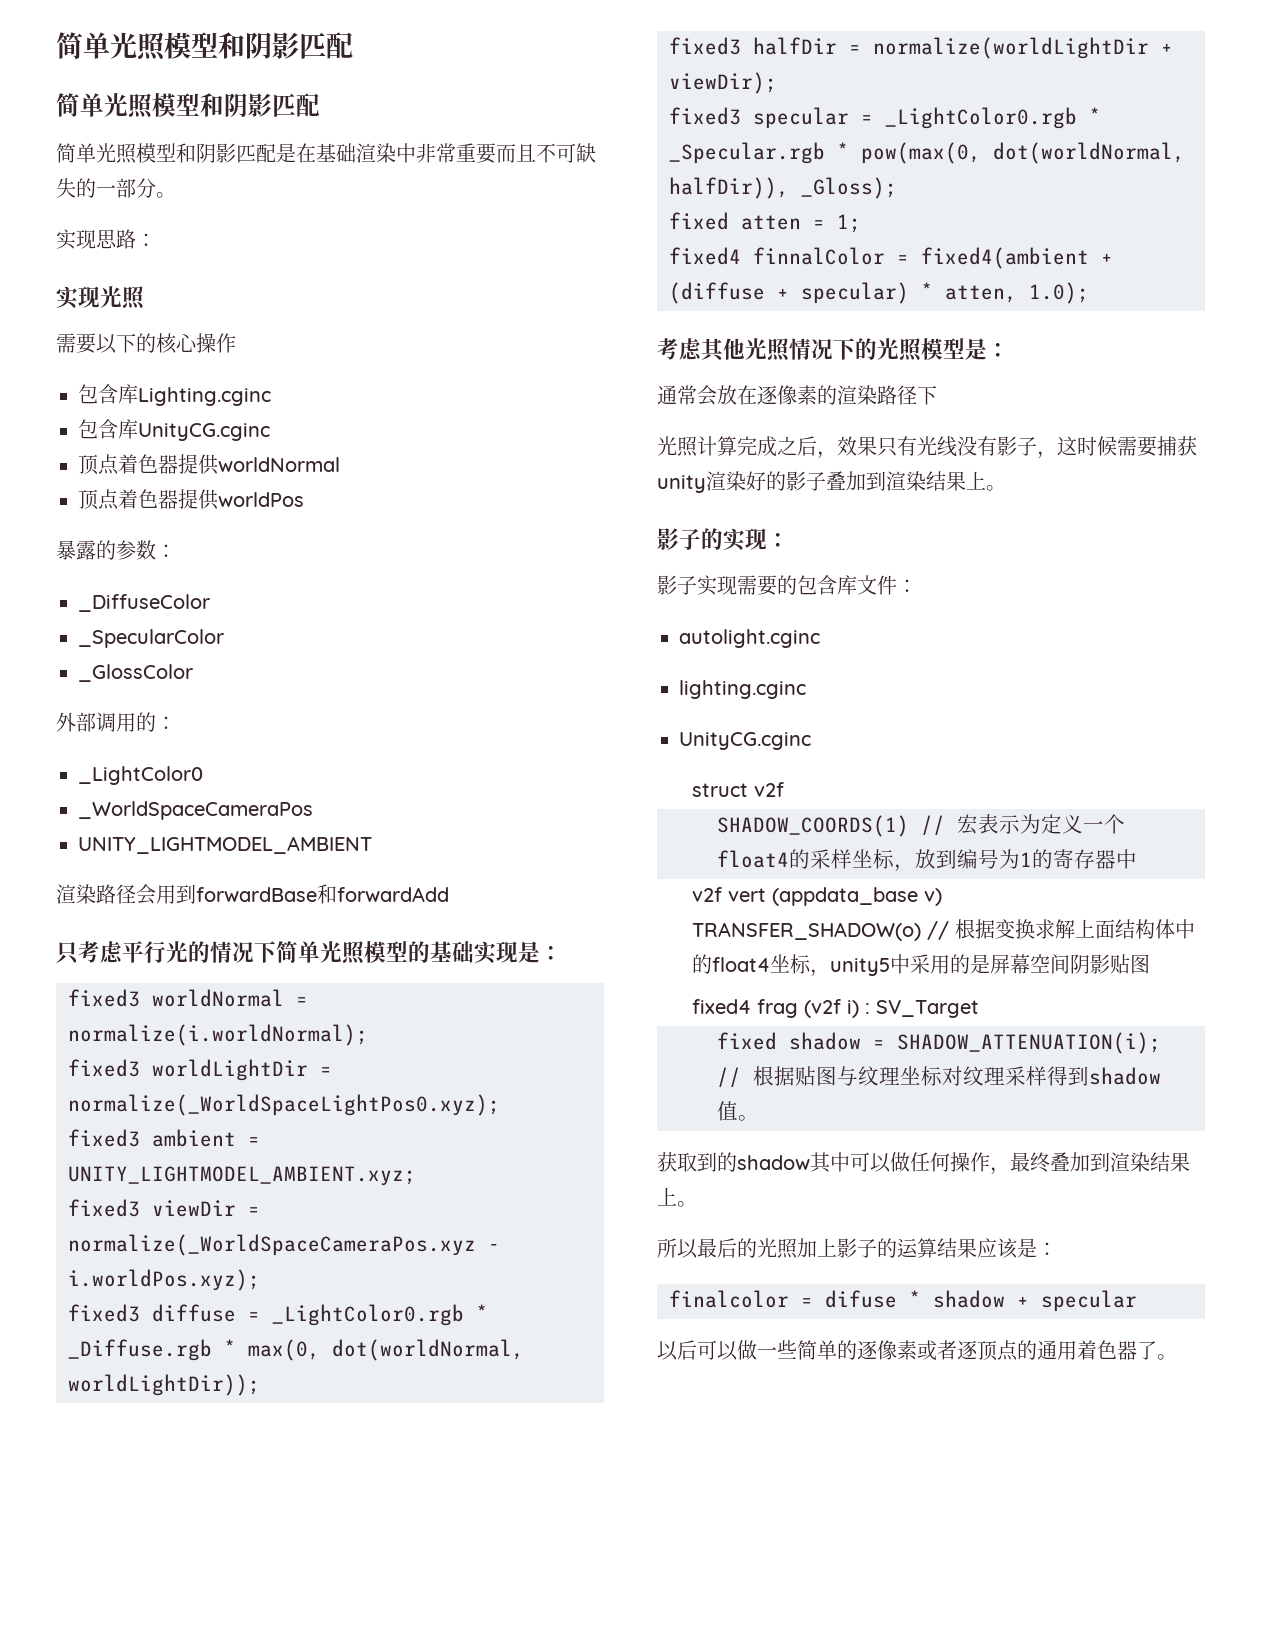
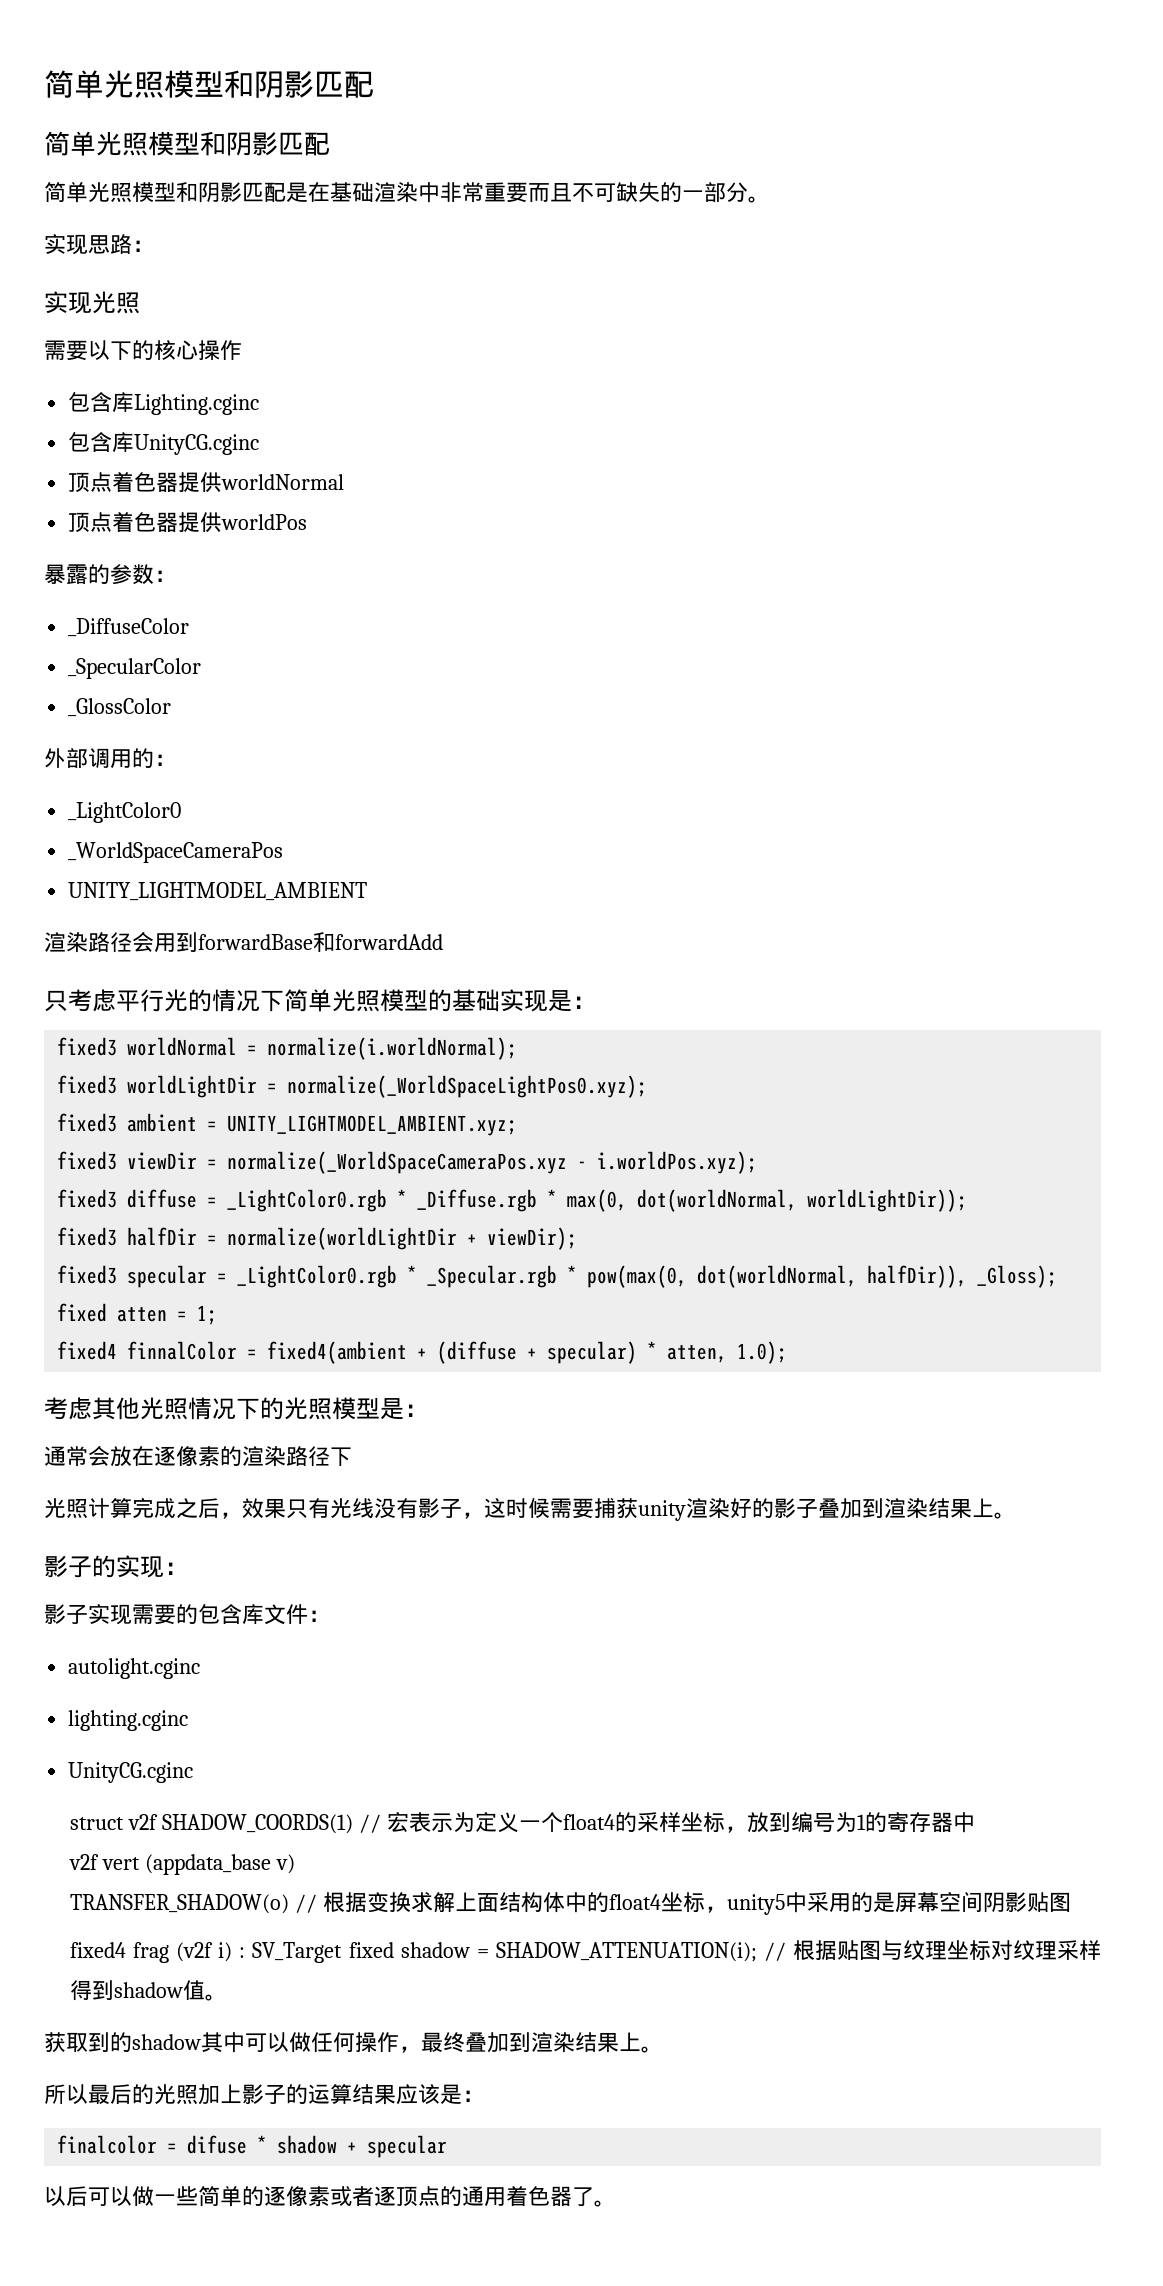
(785, 789) // -> (158, 1822) none
(980, 1009) // -> (343, 1952) none

